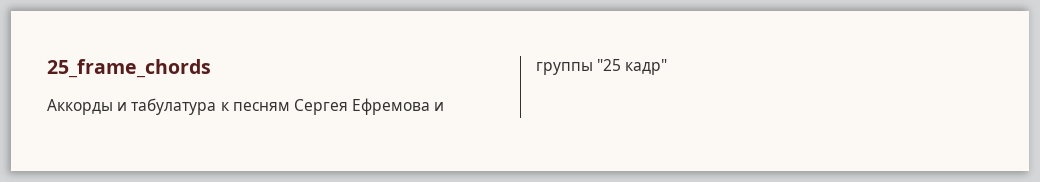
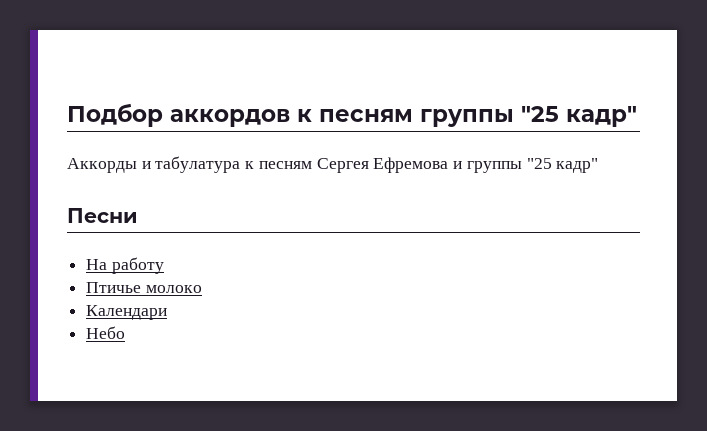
[47,59,211,78] 25_frame_chords -> [67,103,637,127] Подбор аккордов к песням группы "25 кадр"
(668, 67) none -> [67,208,138,223] [86,257,164,274] [86,282,202,293] [86,305,168,320] [86,326,126,339] // Песни // На работу // Птичье молоко // Календари // Небо

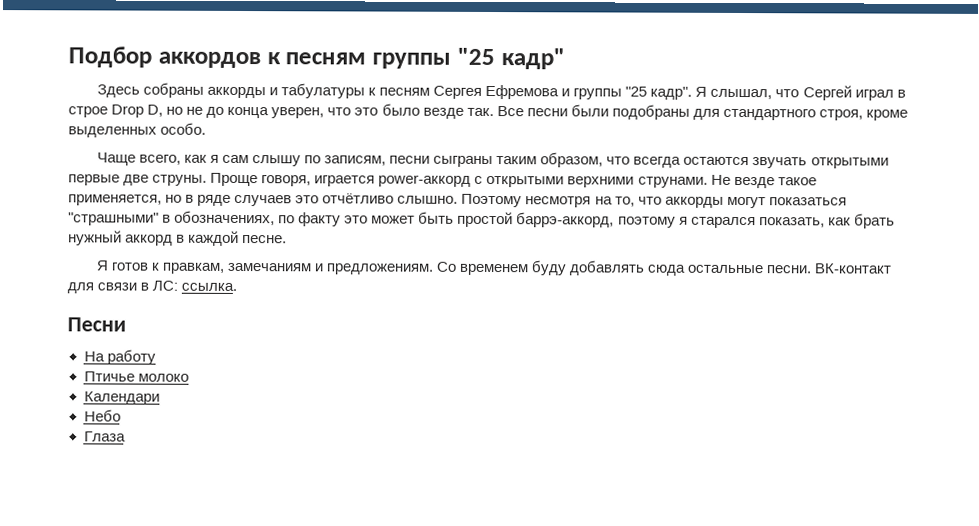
[67,156,241,173] Аккорды и табулатура -> [96,82,365,99] Здесь собраны аккорды и табулатуры
[556,158,599,173] кадр" -> [650,85,906,101] [68,103,908,121] [68,122,207,138] [96,152,889,169] [68,172,817,189] [68,193,847,209] [68,210,895,229] [68,230,288,246] [95,260,893,276] [67,280,238,294] кадр". Я слышал, что Сергей играл в строе Drop D, но не до конца уверен, что это было везде так. Все песни были подобраны для стандартного строя, кроме выделенных особо. // Чаще всего, как я сам слышу по записям, песни сыграны таким образом, что всегда остаются звучать открытыми первые две струны. Проще говоря, играется power-аккорд с открытыми верхними струнами. Не везде такое применяется, но в ряде случаев это отчётливо слышно. Поэтому несмотря на то, что аккорды могут показаться "страшными" в обозначениях, по факту это может быть простой баррэ-аккорд, поэтому я старался показать, как брать нужный аккорд в каждой песне. // Я готов к правкам, замечаниям и предложениям. Со временем буду добавлять сюда остальные песни. ВК-контакт для связи в ЛС: ссылка.
(126, 332) none -> [83,431,126,442] // Глаза

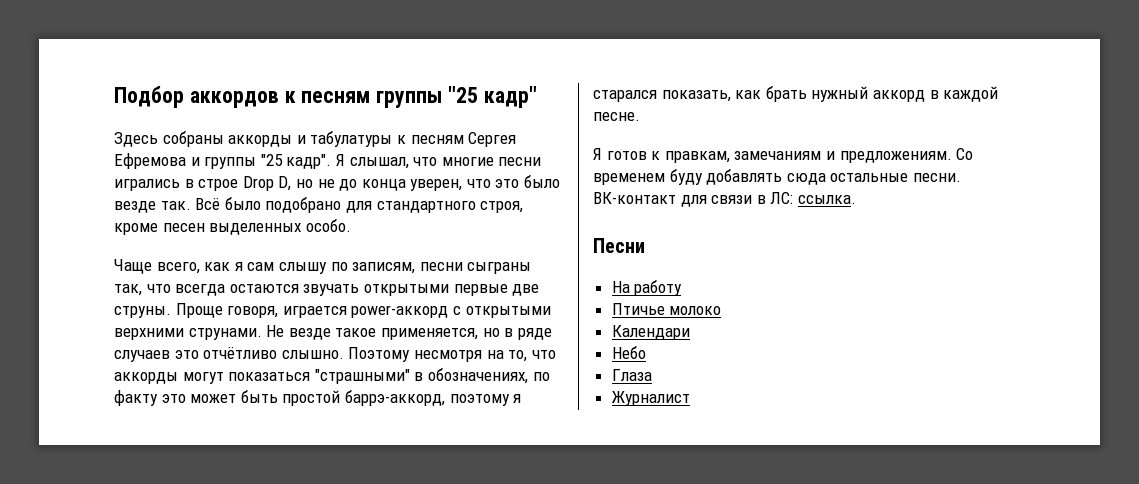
[802,85,894,101] Сергей играл -> [441,157,542,166] [114,179,180,191] многие песни игрались
[496,104,690,120] Все песни были подобраны -> [195,197,342,213] Всё было подобрано
(908, 115) none -> [162,223,205,232] песен
[496,152,604,168] таким образом, -> [114,284,142,296] так,
(126, 436) none -> [610,391,690,406] // Журналист

